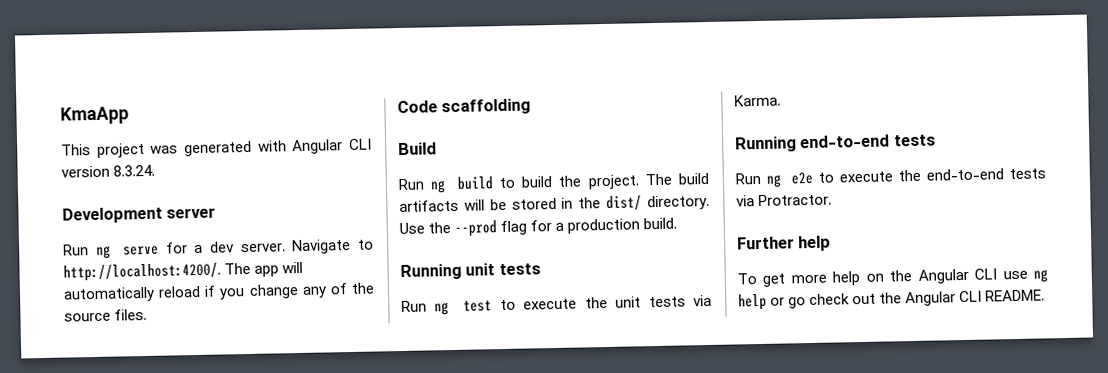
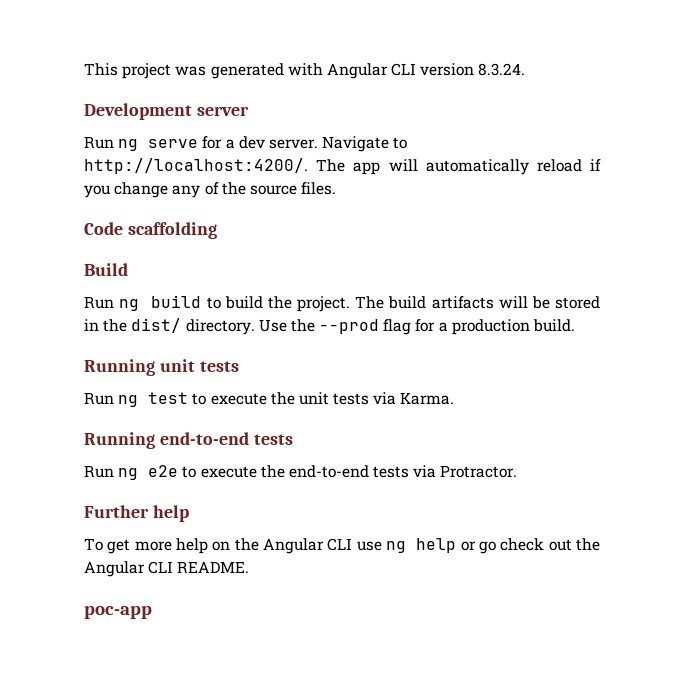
[60,106,129,125] KmaApp // -> (84, 69) none
(1046, 295) none -> [84,606,152,619] // poc-app

